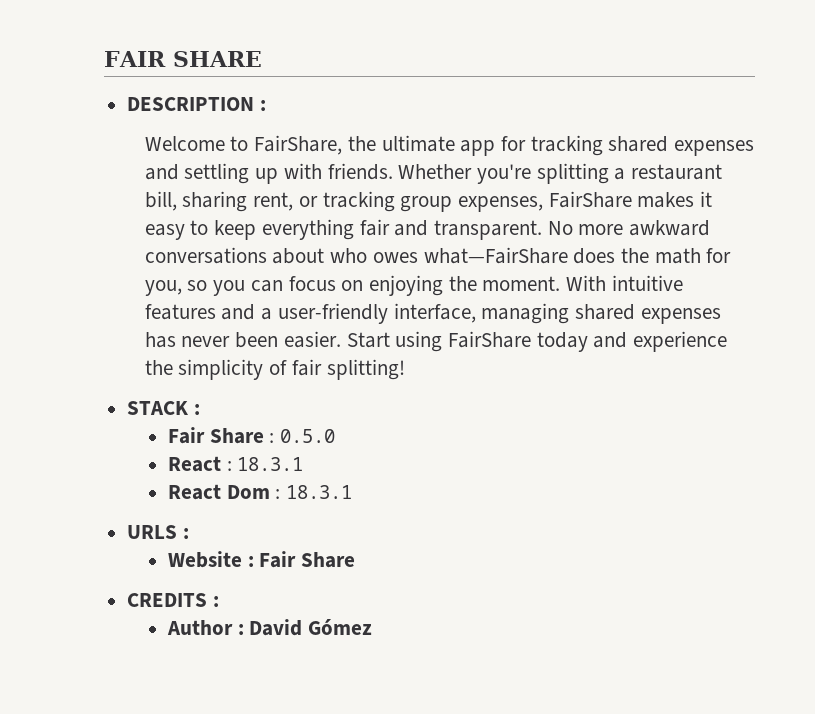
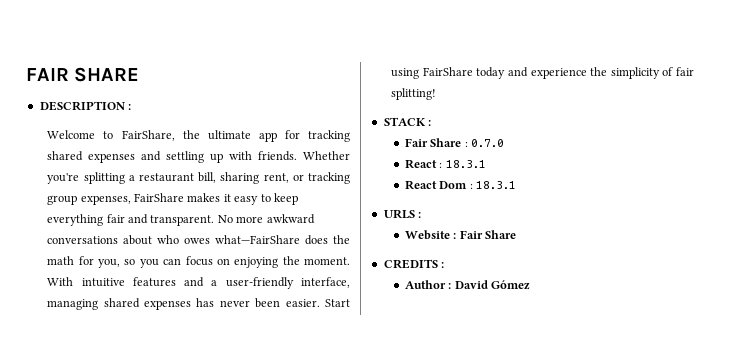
[279,429,335,443] 0.5.0 -> [471,139,505,147] 0.7.0

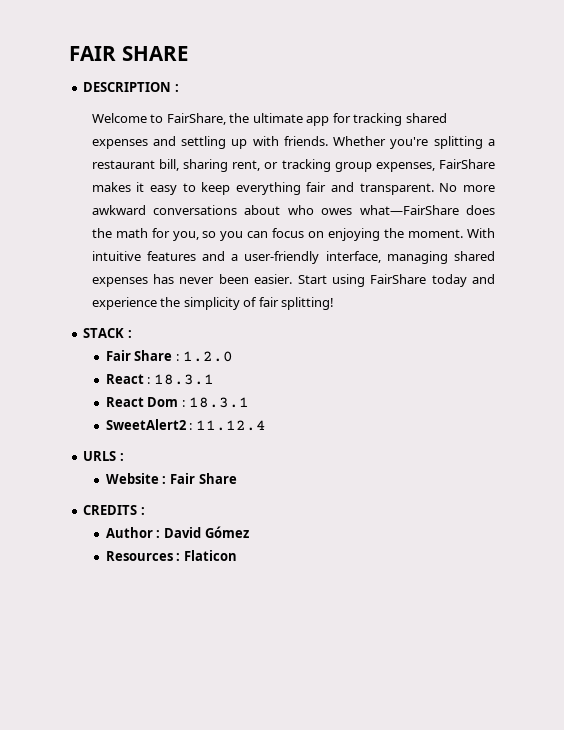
[471,139,505,147] 0.7.0 -> [182,351,233,362] 1.2.0
(517, 185) none -> [105,419,266,431] // SweetAlert2 : 11.12.4
(531, 285) none -> [105,550,237,561] // Resources : Flaticon

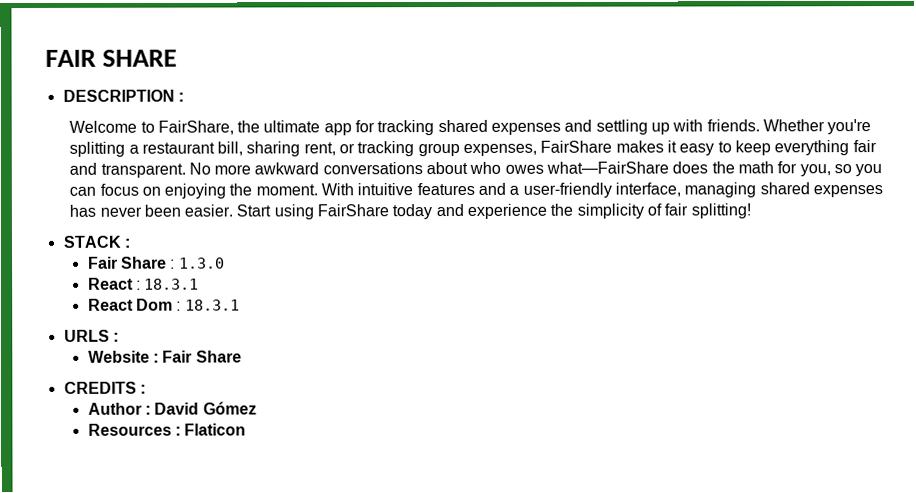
[182,351,233,362] 1.2.0 -> [178,257,225,269] 1.3.0
[105,419,266,431] // SweetAlert2 : 11.12.4 -> (240, 305) none

